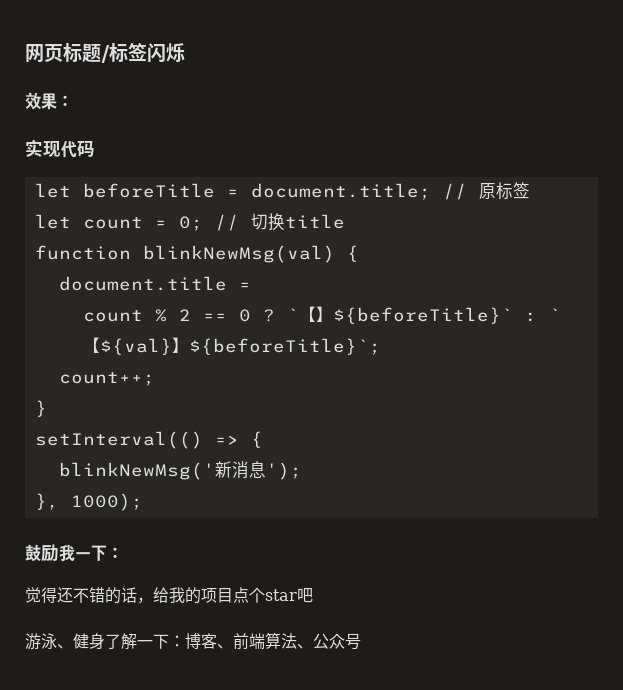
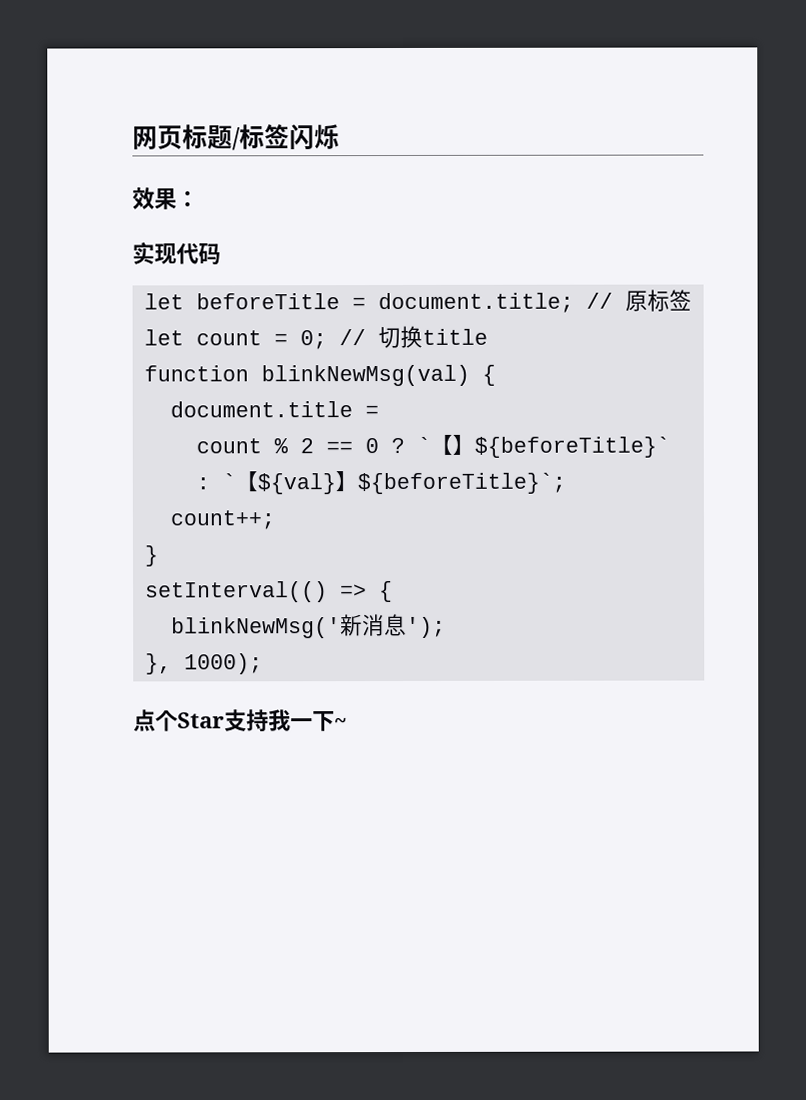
[25,544,123,562] [25,587,313,604] [25,632,361,650] 鼓励我一下： // 觉得还不错的话，给我的项目点个star吧 // 游泳、健身了解一下：博客、前端算法、公众号 -> [133,709,347,732] 点个Star支持我一下~

